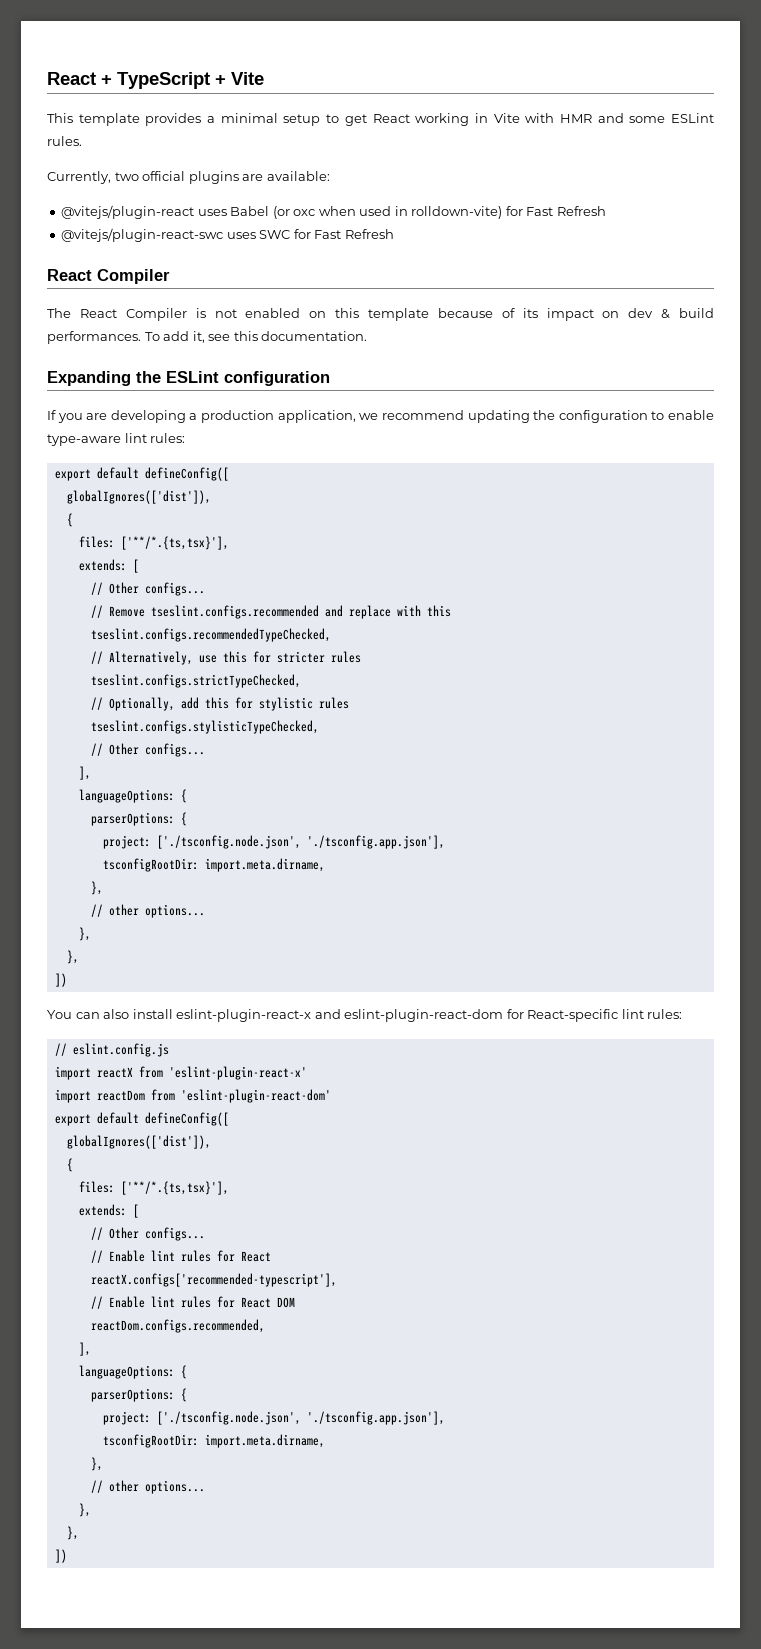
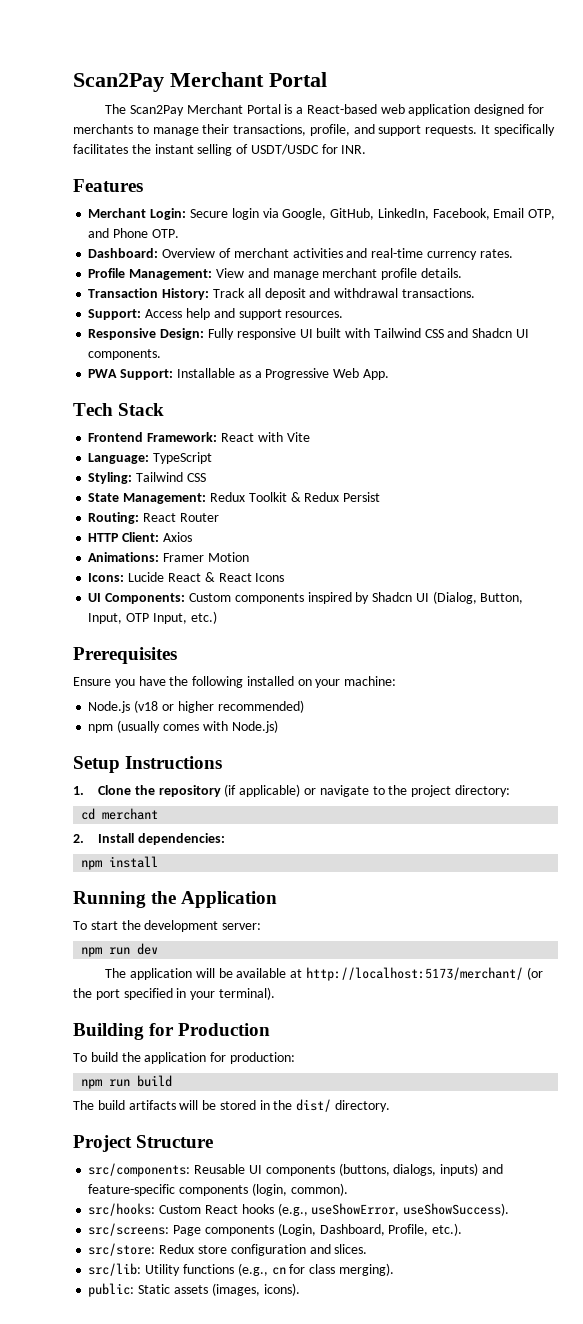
[47,72,264,89] [47,113,714,126] [47,136,82,146] [47,171,330,184] [61,205,606,219] [61,228,394,242] [47,269,170,284] [47,308,714,321] [47,331,368,344] [47,371,330,386] [47,410,715,423] [47,433,186,446] [54,467,229,481] [66,490,211,504] [66,513,73,527] [78,536,229,550] [78,559,139,573] [90,582,205,596] [90,605,451,619] [90,628,331,642] [90,651,361,665] [90,674,301,688] [90,697,349,711] [90,720,319,734] [90,743,205,757] [78,766,91,780] [78,789,187,803] [90,812,187,826] [102,835,445,849] [102,858,325,872] [90,881,103,895] [90,904,205,918] [78,927,91,941] [66,950,79,964] [54,973,67,987] [47,1009,683,1022] [54,1043,169,1057] [54,1066,307,1080] [54,1089,331,1103] [54,1112,229,1126] [66,1135,211,1149] [66,1158,73,1172] [78,1181,229,1195] [78,1204,139,1218] [90,1227,205,1241] [90,1250,271,1263] [90,1273,337,1287] [90,1296,295,1309] [90,1319,265,1333] [78,1342,91,1356] [78,1365,187,1379] [90,1388,187,1402] [102,1411,445,1425] [102,1434,325,1448] [90,1457,103,1471] [90,1480,205,1494] [78,1503,91,1517] [66,1526,79,1540] [54,1549,67,1563] React + TypeScript + Vite // This template provides a minimal setup to get React working in Vite with HMR and some ESLint rules. // Currently, two official plugins are available: // @vitejs/plugin-react uses Babel (or oxc when used in rolldown-vite) for Fast Refresh // @vitejs/plugin-react-swc uses SWC for Fast Refresh // React Compiler // The React Compiler is not enabled on this template because of its impact on dev & build performances. To add it, see this documentation. // Expanding the ESLint configuration // If you are developing a production application, we recommend updating the configuration to enable type-aware lint rules: // export default defineConfig([ // globalIgnores(['dist']), // { // files: ['**/*.{ts,tsx}'], // extends: [ // // Other configs... // // Remove tseslint.configs.recommended and replace with this // tseslint.configs.recommendedTypeChecked, // // Alternatively, use this for stricter rules // tseslint.configs.strictTypeChecked, // // Optionally, add this for stylistic rules // tseslint.configs.stylisticTypeChecked, // // Other configs... // ], // languageOptions: { // parserOptions: { // project: ['./tsconfig.node.json', './tsconfig.app.json'], // tsconfigRootDir: import.meta.dirname, // }, // // other options... // }, // }, // ]) // You can also install eslint-plugin-react-x and eslint-plugin-react-dom for React-specific lint rules: // // eslint.config.js // import reactX from 'eslint-plugin-react-x' // import reactDom from 'eslint-plugin-react-dom' // export default defineConfig([ // globalIgnores(['dist']), // { // files: ['**/*.{ts,tsx}'], // extends: [ // // Other configs... // // Enable lint rules for React // reactX.configs['recommended-typescript'], // // Enable lint rules for React DOM // reactDom.configs.recommended, // ], // languageOptions: { // parserOptions: { // project: ['./tsconfig.node.json', './tsconfig.app.json'], // tsconfigRootDir: import.meta.dirname, // }, // // other options... // }, // }, // ]) -> [73,72,327,92] [105,104,545,116] [73,124,555,136] [73,144,367,156] [73,179,143,192] [88,208,556,220] [88,228,179,238] [88,248,513,260] [88,268,462,280] [88,288,475,300] [88,308,344,320] [88,328,529,340] [88,349,162,360] [88,368,389,380] [73,403,165,416] [88,432,310,442] [88,452,213,464] [88,472,206,484] [88,492,381,504] [88,512,219,524] [88,532,192,542] [88,552,249,562] [88,572,285,582] [88,591,524,604] [88,611,217,624] [73,647,177,664] [73,676,397,688] [88,700,304,713] [88,720,278,733] [73,756,223,773] [73,784,510,797] [81,808,159,820] [73,833,225,845] [81,856,159,870] [73,891,278,908] [73,920,262,932] [81,943,159,957] [105,967,543,981] [73,987,275,1000] [73,1023,271,1040] [73,1052,295,1064] [81,1075,173,1089] [73,1099,391,1112] [73,1135,214,1152] [88,1163,503,1177] [88,1183,348,1196] [88,1203,510,1216] [88,1223,463,1236] [88,1243,368,1256] [88,1263,394,1276] [88,1283,300,1297] Scan2Pay Merchant Portal // The Scan2Pay Merchant Portal is a React-based web application designed for merchants to manage their transactions, profile, and support requests. It specifically facilitates the instant selling of USDT/USDC for INR. // Features // Merchant Login: Secure login via Google, GitHub, LinkedIn, Facebook, Email OTP, and Phone OTP. // Dashboard: Overview of merchant activities and real-time currency rates. // Profile Management: View and manage merchant profile details. // Transaction History: Track all deposit and withdrawal transactions. // Support: Access help and support resources. // Responsive Design: Fully responsive UI built with Tailwind CSS and Shadcn UI components. // PWA Support: Installable as a Progressive Web App. // Tech Stack // Frontend Framework: React with Vite // Language: TypeScript // Styling: Tailwind CSS // State Management: Redux Toolkit & Redux Persist // Routing: React Router // HTTP Client: Axios // Animations: Framer Motion // Icons: Lucide React & React Icons // UI Components: Custom components inspired by Shadcn UI (Dialog, Button, Input, OTP Input, etc.) // Prerequisites // Ensure you have the following installed on your machine: // Node.js (v18 or higher recommended) // npm (usually comes with Node.js) // Setup Instructions // 1. Clone the repository (if applicable) or navigate to the project directory: // cd merchant // 2. Install dependencies: // npm install // Running the Application // To start the development server: // npm run dev // The application will be available at http://localhost:5173/merchant/ (or the port specified in your terminal). // Building for Production // To build the application for production: // npm run build // The build artifacts will be stored in the dist/ directory. // Project Structure // src/components: Reusable UI components (buttons, dialogs, inputs) and feature-specific components (login, common). // src/hooks: Custom React hooks (e.g., useShowError, useShowSuccess). // src/screens: Page components (Login, Dashboard, Profile, etc.). // src/store: Redux store configuration and slices. // src/lib: Utility functions (e.g., cn for class merging). // public: Static assets (images, icons).

